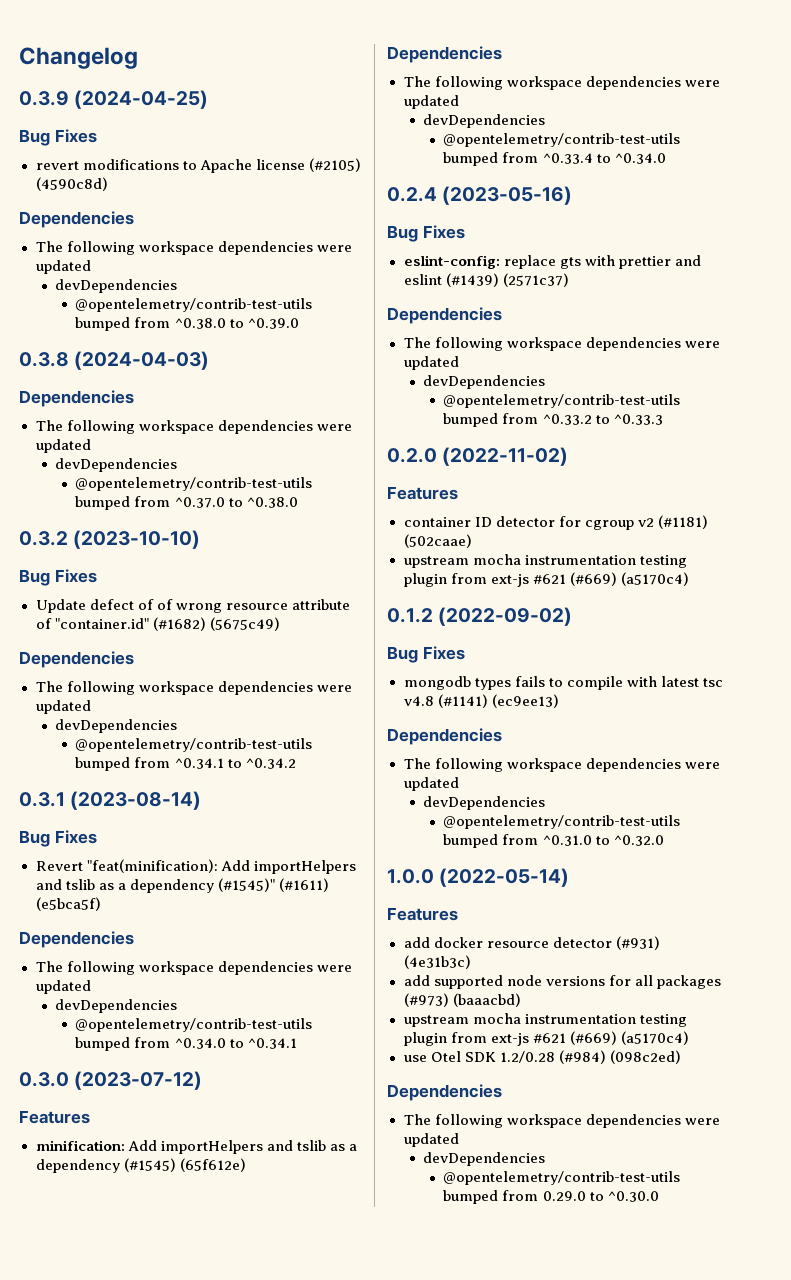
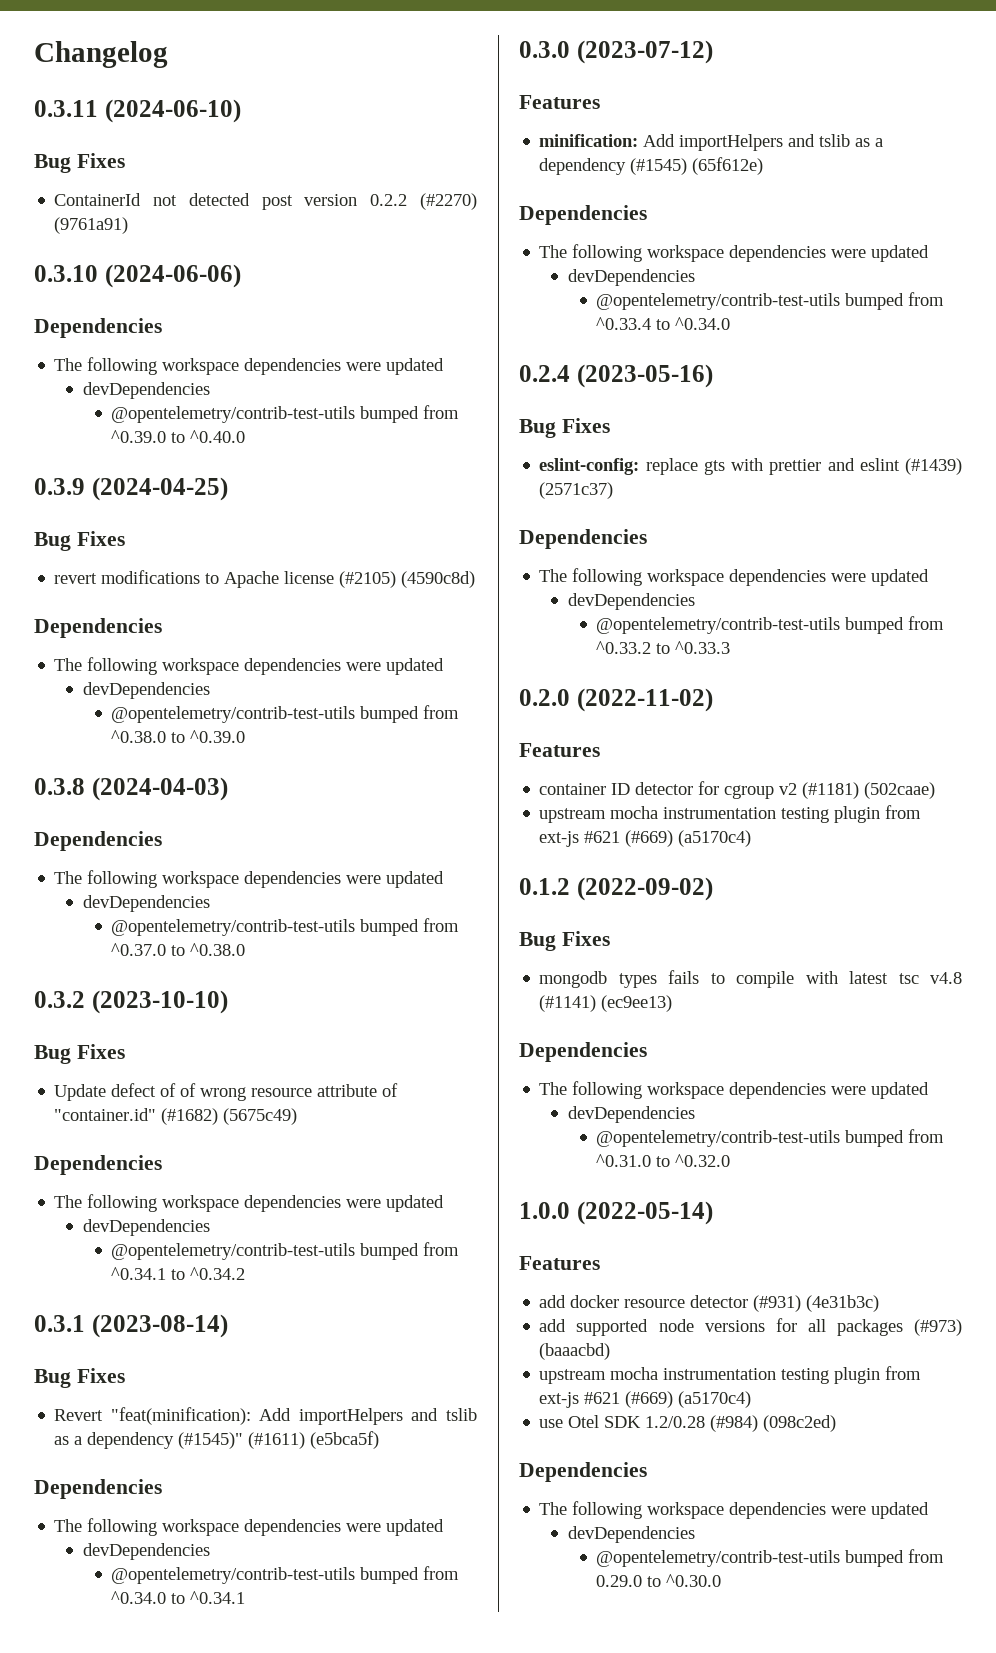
(138, 58) none -> [34,99,241,123] [34,153,125,173] [54,193,477,210] [54,217,129,234] [34,264,241,288] [34,318,162,338] [54,357,445,375] [82,382,210,399] [111,405,460,423] [111,430,246,443] // 0.3.11 (2024-06-10) // Bug Fixes // ContainerId not detected post version 0.2.2 (#2270) (9761a91) // 0.3.10 (2024-06-06) // Dependencies // The following workspace dependencies were updated // devDependencies // @opentelemetry/contrib-test-utils bumped from ^0.39.0 to ^0.40.0

